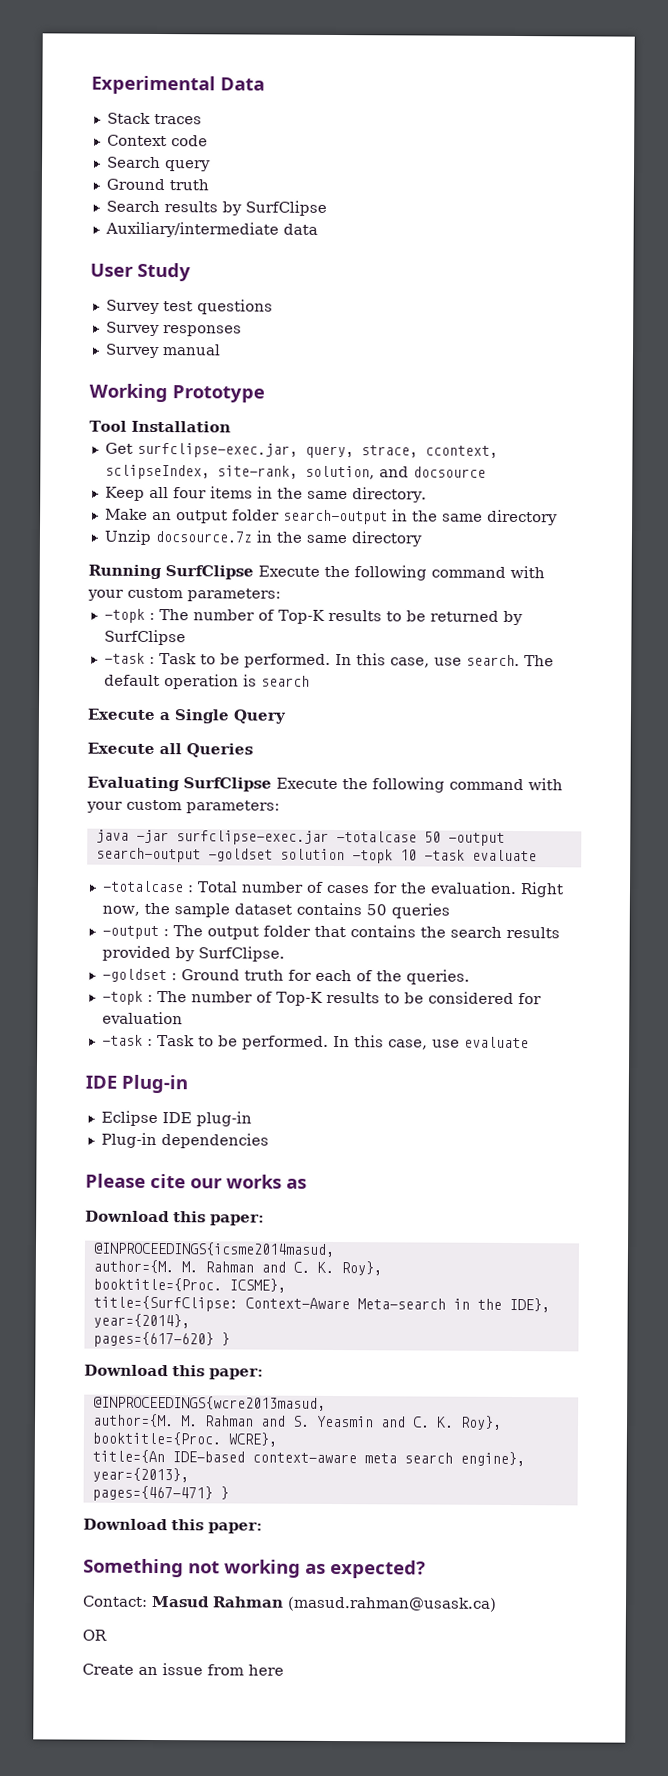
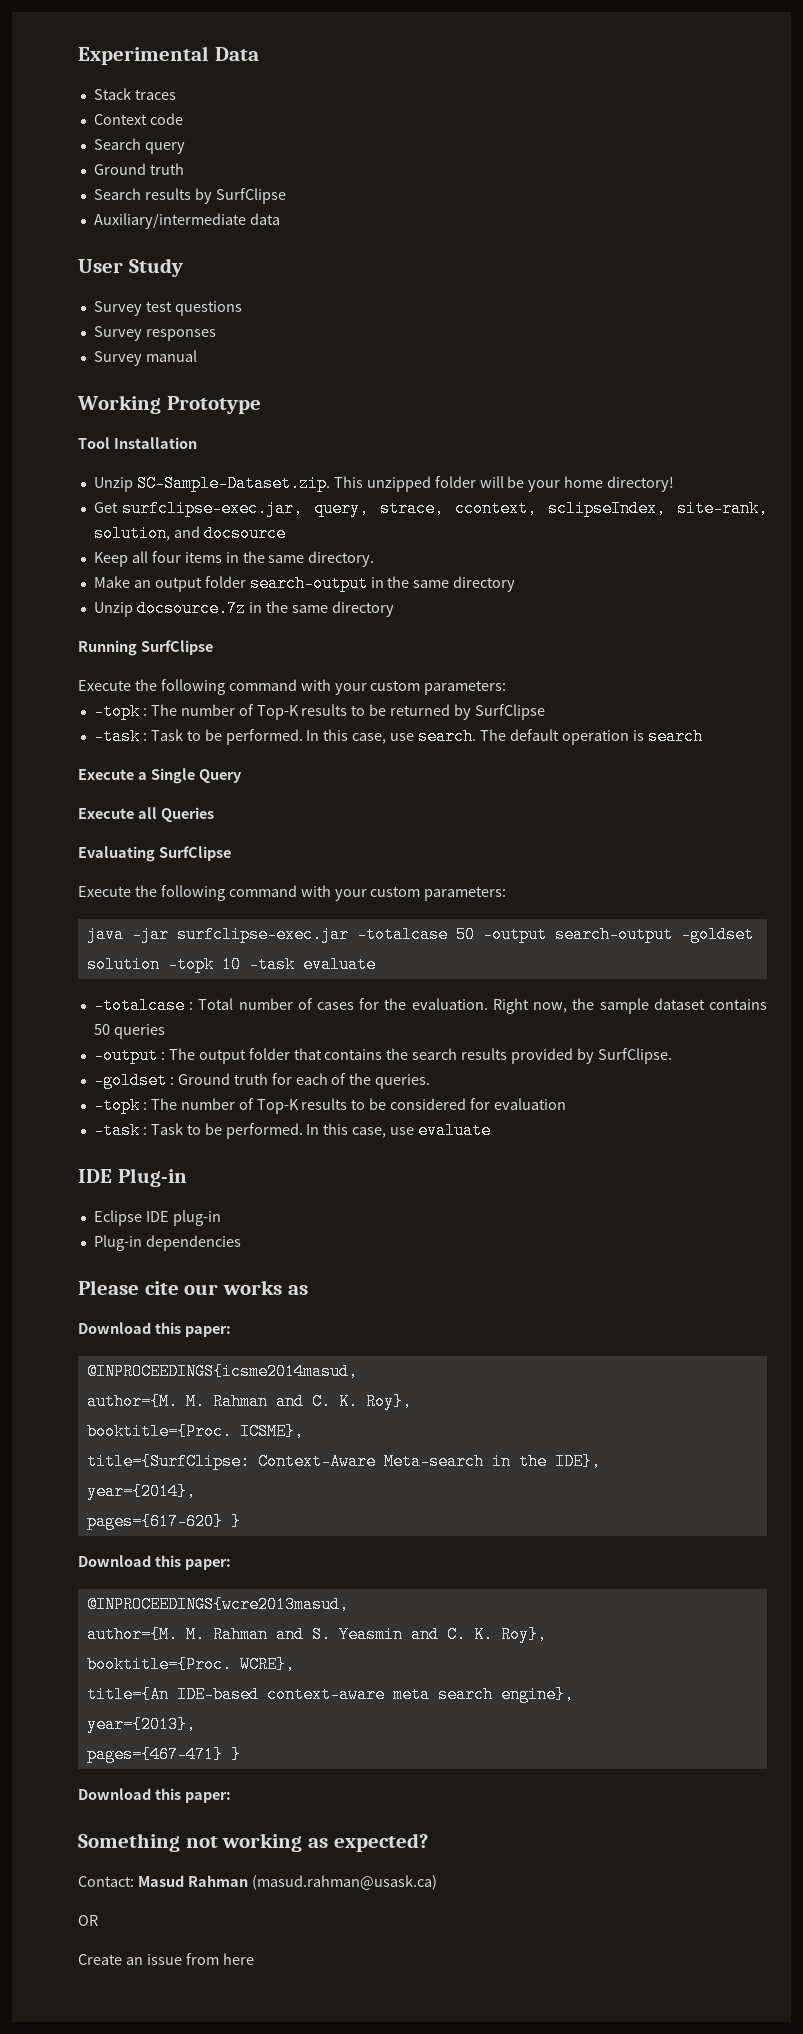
(231, 426) none -> [93,475,675,492] // Unzip SC-Sample-Dataset.zip. This unzipped folder will be your home directory!
(254, 572) none -> (213, 647) //
(272, 784) none -> (231, 853) //

